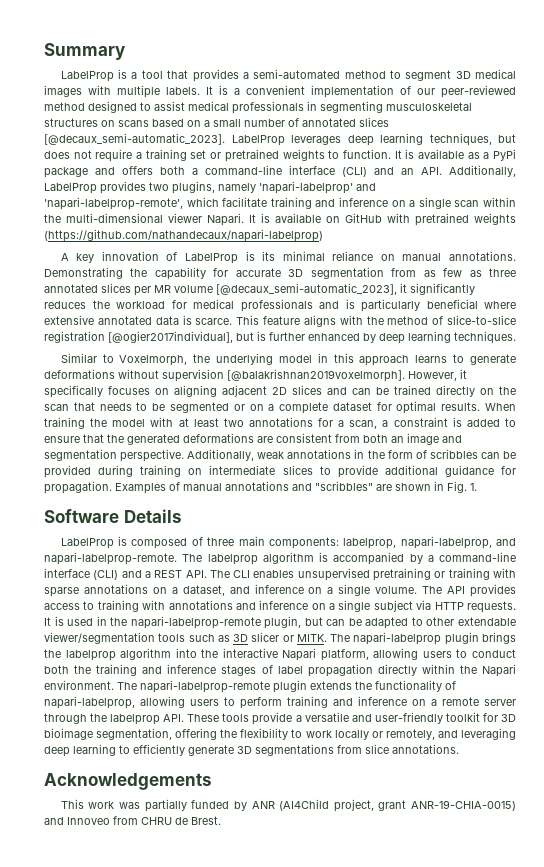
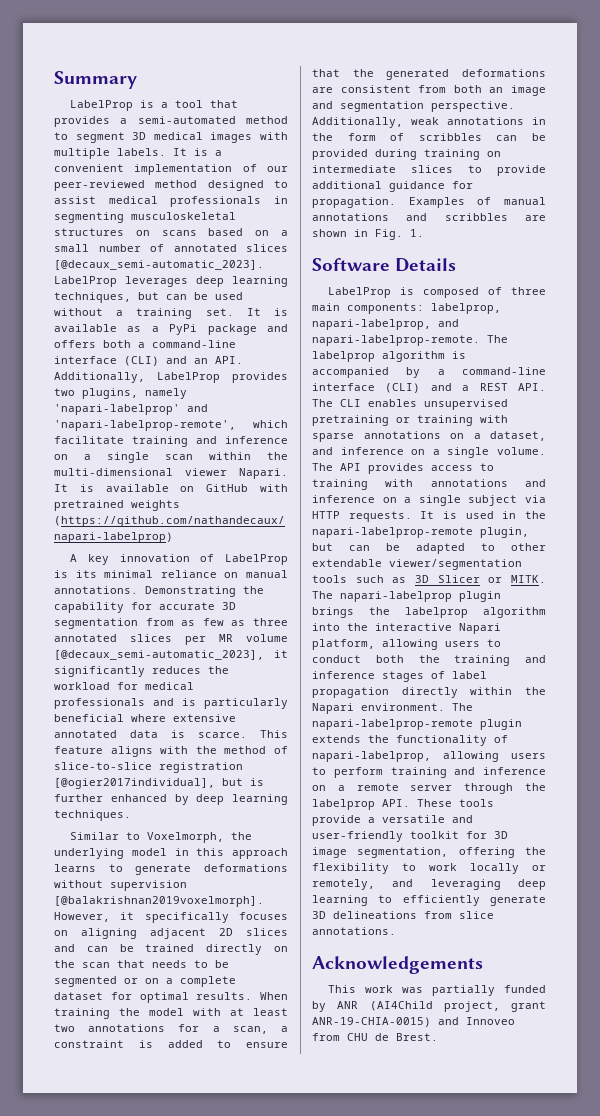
[44,149,391,162] does not require a training set or pretrained weights to function. -> [166,292,243,300] [54,308,234,319] can be used without a training set.
[315,481,373,491] "scribbles" -> [444,213,508,221] scribbles
[251,632,280,642] slicer -> [437,575,480,583] Slicer
[44,728,93,740] bioimage -> [312,847,347,858] image
[255,744,334,756] segmentations -> [333,911,417,919] delineations
[141,817,172,825] CHRU -> [347,1033,368,1041] CHU

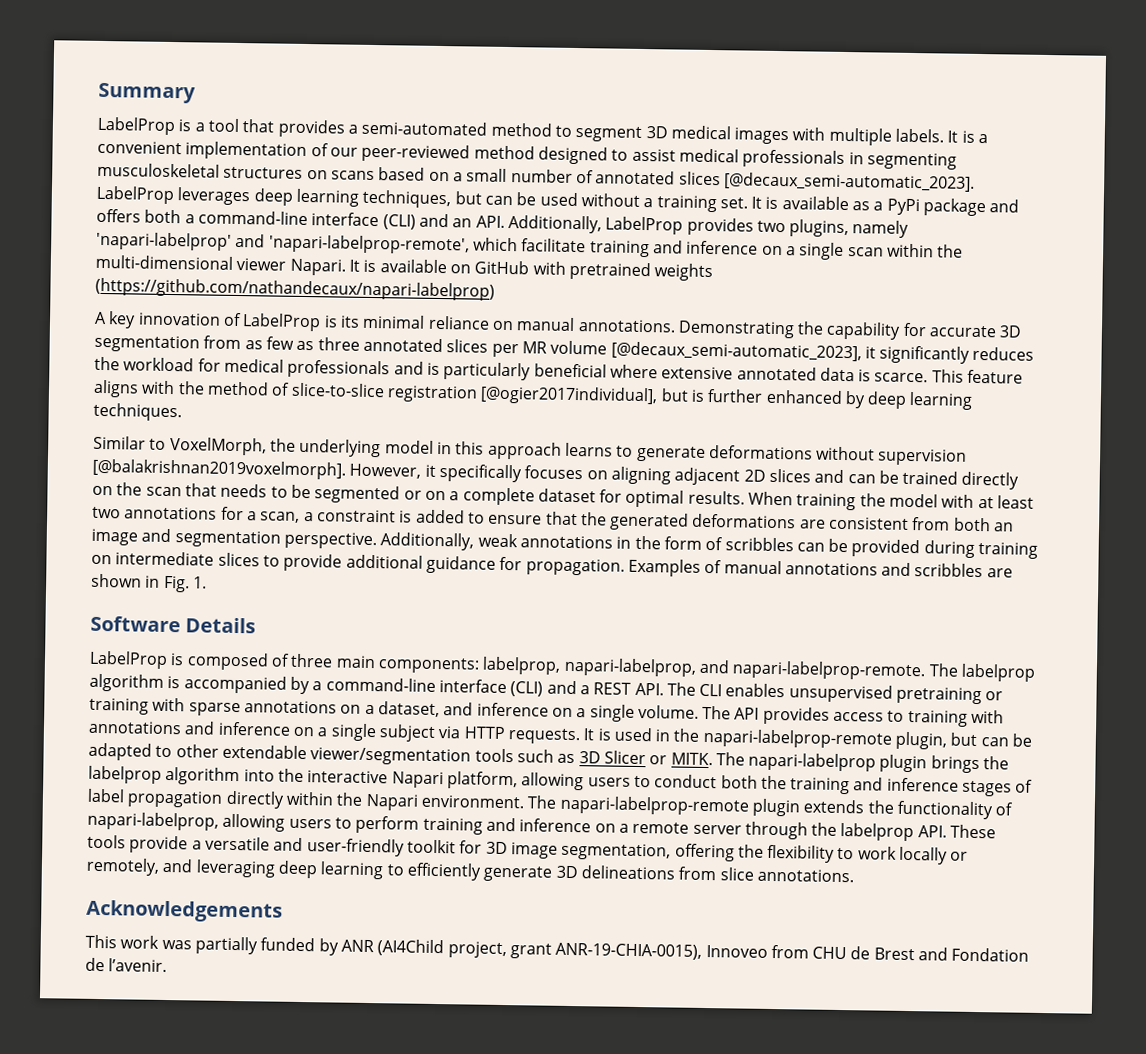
[147,832,225,843] Voxelmorph, -> [169,437,267,456] VoxelMorph,
[312,1017,459,1027] ANR-19-CHIA-0015) and -> [555,942,703,960] ANR-19-CHIA-0015),
[396,1033,438,1041] Brest. -> [873,947,1030,962] [85,957,168,973] Brest and Fondation de l’avenir.

